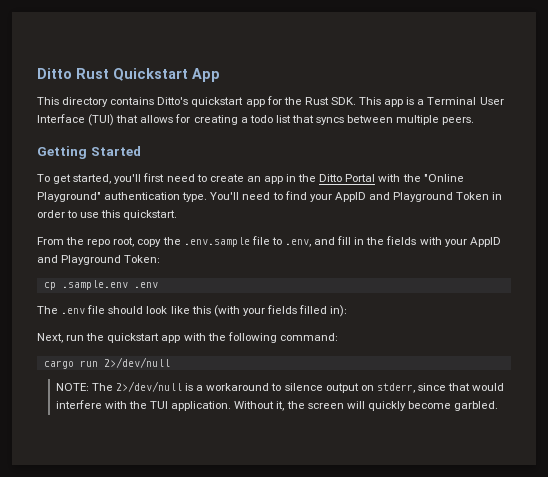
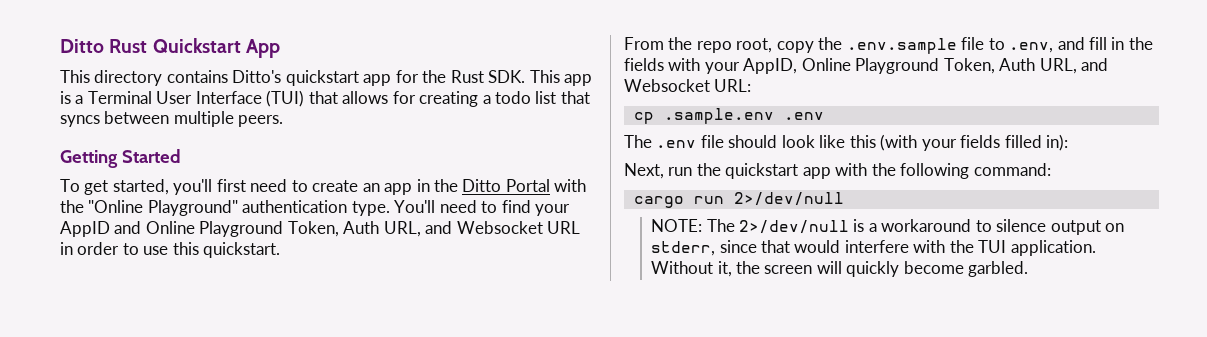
[393,192,490,202] Playground Token -> [145,221,581,237] Online Playground Token, Auth URL, and Websocket URL
[469,237,501,247] [37,255,161,265] AppID and Playground Token: -> [743,58,1109,74] [624,79,752,92] AppID, Online Playground Token, Auth URL, and Websocket URL:

